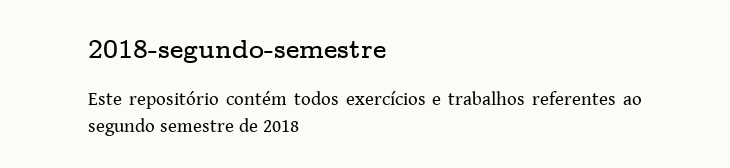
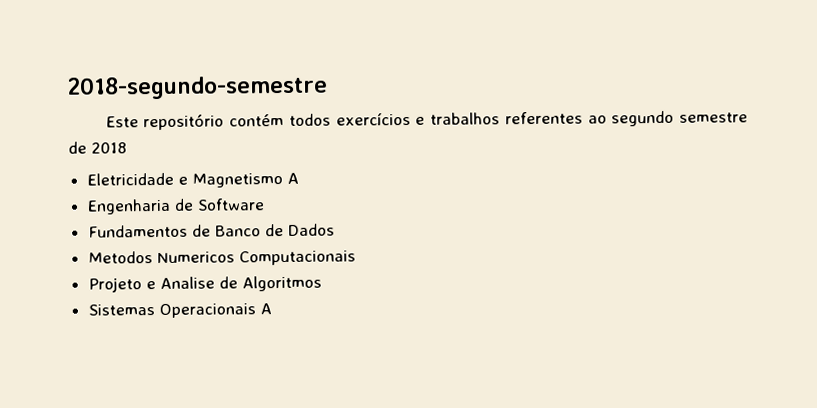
(299, 126) none -> [86,172,299,188] [86,198,265,215] [87,223,335,238] [87,250,356,266] [87,275,322,293] [87,303,272,319] // Eletricidade e Magnetismo A // Engenharia de Software // Fundamentos de Banco de Dados // Metodos Numericos Computacionais // Projeto e Analise de Algoritmos // Sistemas Operacionais A

